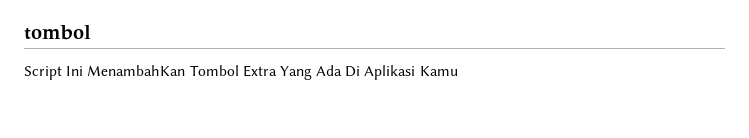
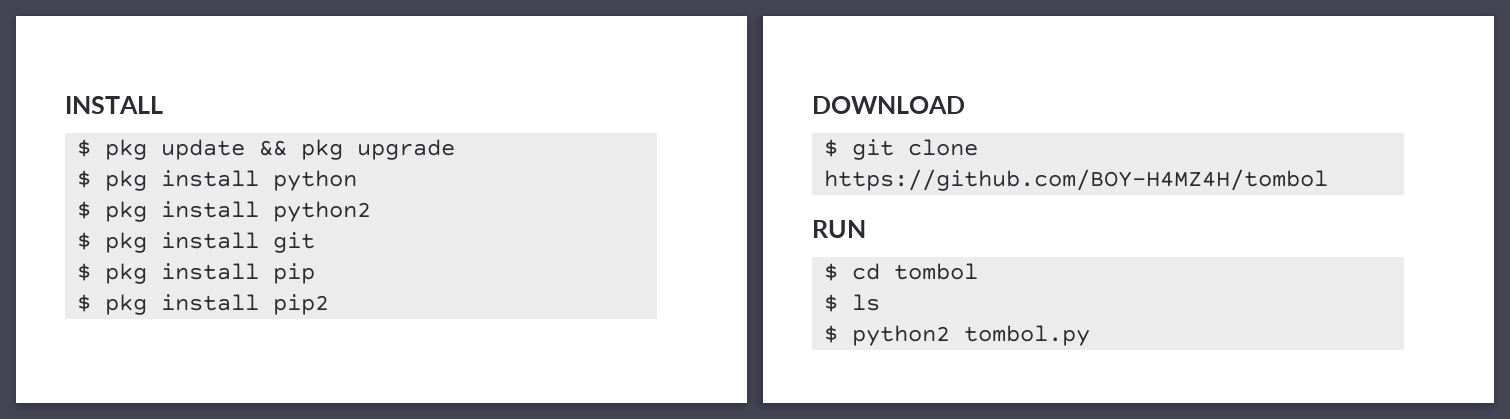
[24,25,91,40] [24,65,458,80] tombol // Script Ini MenambahKan Tombol Extra Yang Ada Di Aplikasi Kamu -> [65,96,163,114] [76,139,455,160] [76,170,357,191] [76,201,371,222] [76,232,315,253] [76,263,315,284] [76,294,329,315] [812,96,965,114] [823,139,978,160] [823,169,1328,191] [812,220,866,238] [823,263,978,281] [823,294,880,312] [823,325,1090,346] INSTALL // $ pkg update && pkg upgrade // $ pkg install python // $ pkg install python2 // $ pkg install git // $ pkg install pip // $ pkg install pip2 // DOWNLOAD // $ git clone https://github.com/BOY-H4MZ4H/tombol // RUN // $ cd tombol // $ ls // $ python2 tombol.py

